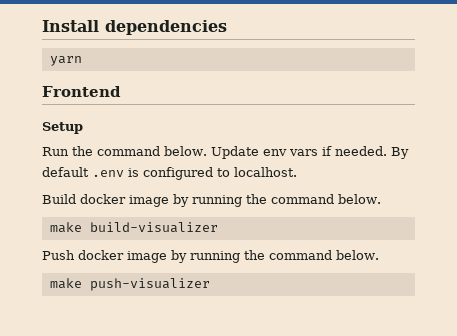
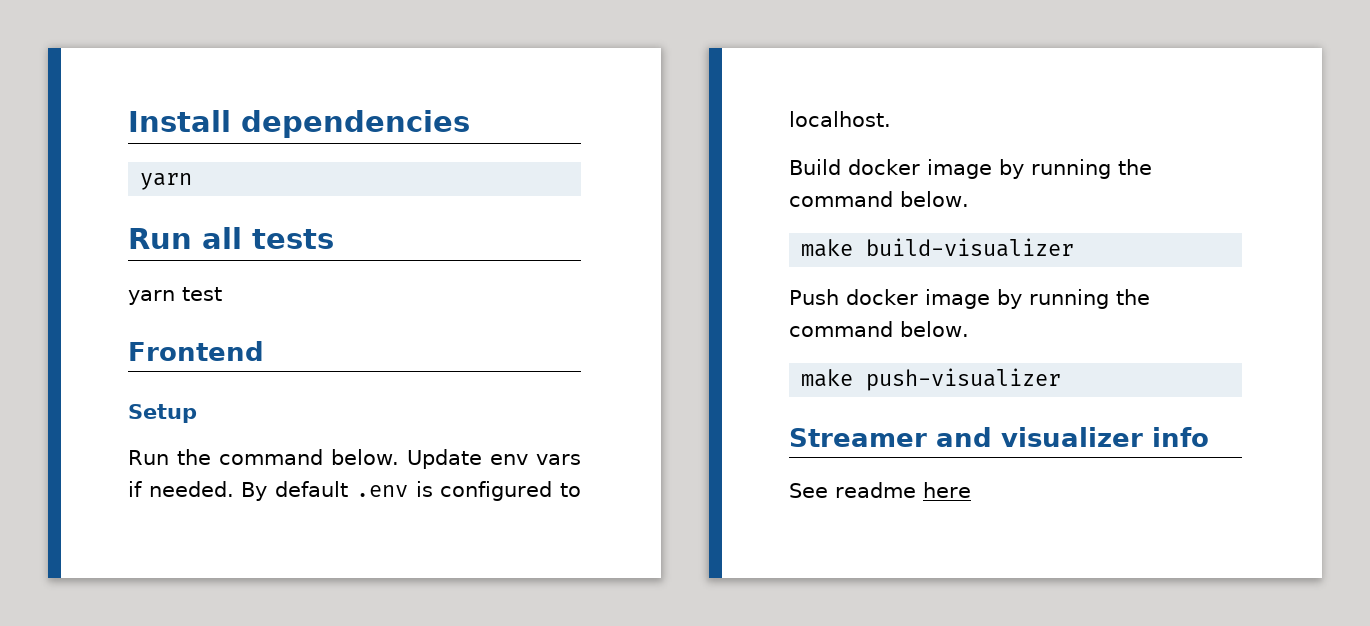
(82, 61) none -> [128,227,334,249] [128,287,222,305] // Run all tests // yarn test
(210, 284) none -> [789,427,1209,447] [789,482,971,498] // Streamer and visualizer info // See readme here

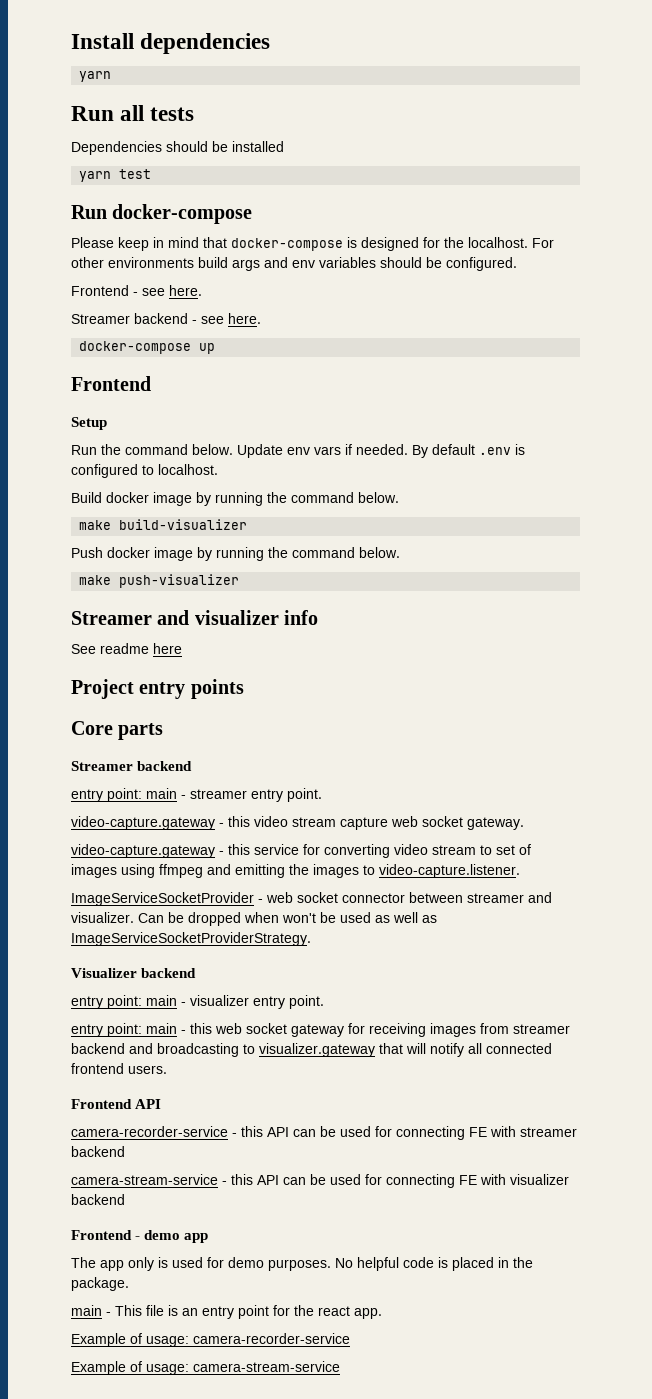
[128,287,222,305] yarn test -> [71,141,284,155] [79,169,152,182] [71,204,253,224] [71,237,554,251] [71,257,517,271] [71,285,202,296] [71,313,261,324] [79,341,216,354] Dependencies should be installed // yarn test // Run docker-compose // Please keep in mind that docker-compose is designed for the localhost. For other environments build args and env variables should be configured. // Frontend - see here. // Streamer backend - see here. // docker-compose up
(971, 490) none -> [71,679,244,699] [71,721,164,740] [71,761,193,771] [71,788,322,802] [71,816,524,830] [71,844,531,858] [71,864,520,878] [71,892,552,906] [71,912,437,926] [71,932,311,946] [71,968,197,978] [71,995,324,1009] [71,1023,570,1037] [71,1043,552,1057] [71,1063,167,1074] [71,1099,162,1109] [71,1126,577,1140] [71,1146,125,1157] [71,1174,569,1188] [71,1194,125,1205] [71,1230,209,1243] [71,1257,533,1271] [71,1277,129,1291] [71,1305,382,1319] [71,1333,350,1347] [71,1361,340,1375] // Project entry points // Core parts // Streamer backend // entry point: main - streamer entry point. // video-capture.gateway - this video stream capture web socket gateway. // video-capture.gateway - this service for converting video stream to set of images using ffmpeg and emitting the images to video-capture.listener. // ImageServiceSocketProvider - web socket connector between streamer and visualizer. Can be dropped when won't be used as well as ImageServiceSocketProviderStrategy. // Visualizer backend // entry point: main - visualizer entry point. // entry point: main - this web socket gateway for receiving images from streamer backend and broadcasting to visualizer.gateway that will notify all connected frontend users. // Frontend API // camera-recorder-service - this API can be used for connecting FE with streamer backend // camera-stream-service - this API can be used for connecting FE with visualizer backend // Frontend - demo app // The app only is used for demo purposes. No helpful code is placed in the package. // main - This file is an entry point for the react app. // Example of usage: camera-recorder-service // Example of usage: camera-stream-service

